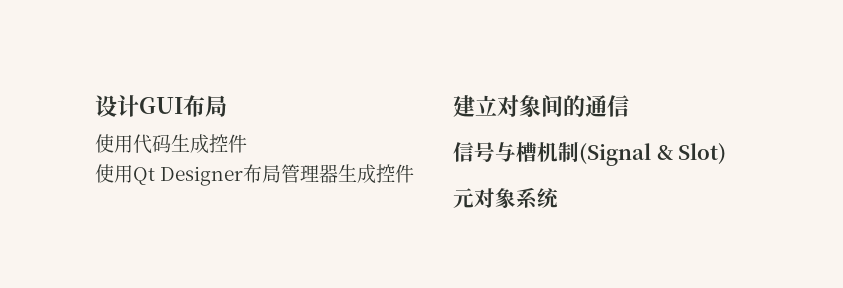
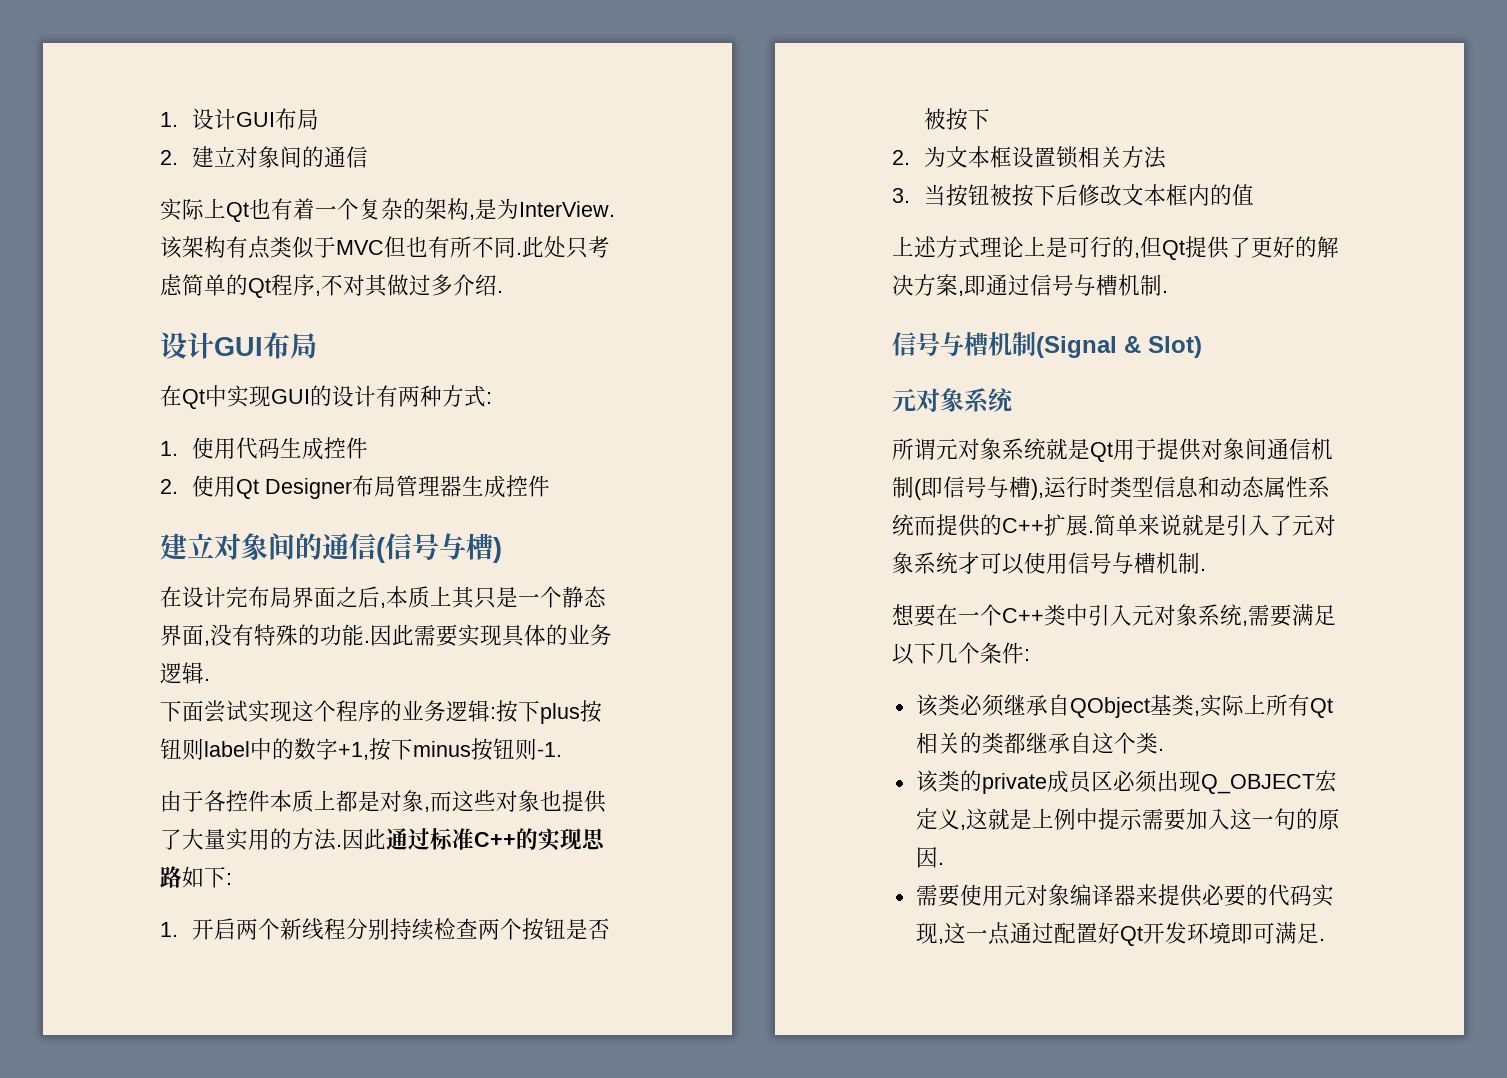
[95,95,227,117] 设计GUI布局 // -> [160,108,319,130] [160,146,368,168] [160,198,615,222] [160,236,610,259] [160,274,503,298] [160,332,317,359] [160,385,492,409] [160,441,178,456] 1.设计GUI布局 // 2.建立对象间的通信 // 实际上Qt也有着一个复杂的架构,是为InterView.该架构有点类似于MVC但也有所不同.此处只考虑简单的Qt程序,不对其做过多介绍. // 设计GUI布局 // 在Qt中实现GUI的设计有两种方式: // 1.
(247, 143) none -> [160,479,178,494] 2.
(629, 106) none -> [376,533,502,563] [160,586,606,609] [160,624,612,647] [160,662,210,684] [160,700,602,724] [160,738,562,761] [160,790,606,813] [160,828,606,851] [160,866,232,888] [160,918,610,941] [923,108,990,131] [892,146,1166,169] [892,184,1254,207] [892,236,1339,260] [892,274,1168,296] (信号与槽) // 在设计完布局界面之后,本质上其只是一个静态界面,没有特殊的功能.因此需要实现具体的业务逻辑. // 下面尝试实现这个程序的业务逻辑:按下plus按钮则label中的数字+1,按下minus按钮则-1. // 由于各控件本质上都是对象,而这些对象也提供了大量实用的方法.因此通过标准C++的实现思路如下: // 1.开启两个新线程分别持续检查两个按钮是否被按下 // 2.为文本框设置锁相关方法 // 3.当按钮被按下后修改文本框内的值 // 上述方式理论上是可行的,但Qt提供了更好的解决方案,即通过信号与槽机制.
(559, 198) none -> [892,438,1333,462] [892,476,1330,500] [892,514,1336,537] [892,552,1206,575] [892,604,1336,627] [892,642,1030,665] [915,694,1333,718] [915,732,1164,754] [915,770,1337,794] [915,808,1340,831] [915,847,944,868] [915,884,1334,907] [915,922,1325,946] // 所谓元对象系统就是Qt用于提供对象间通信机制(即信号与槽),运行时类型信息和动态属性系统而提供的C++扩展.简单来说就是引入了元对象系统才可以使用信号与槽机制. // 想要在一个C++类中引入元对象系统,需要满足以下几个条件: // 该类必须继承自QObject基类,实际上所有Qt相关的类都继承自这个类. // 该类的private成员区必须出现Q_OBJECT宏定义,这就是上例中提示需要加入这一句的原因. // 需要使用元对象编译器来提供必要的代码实现,这一点通过配置好Qt开发环境即可满足.

